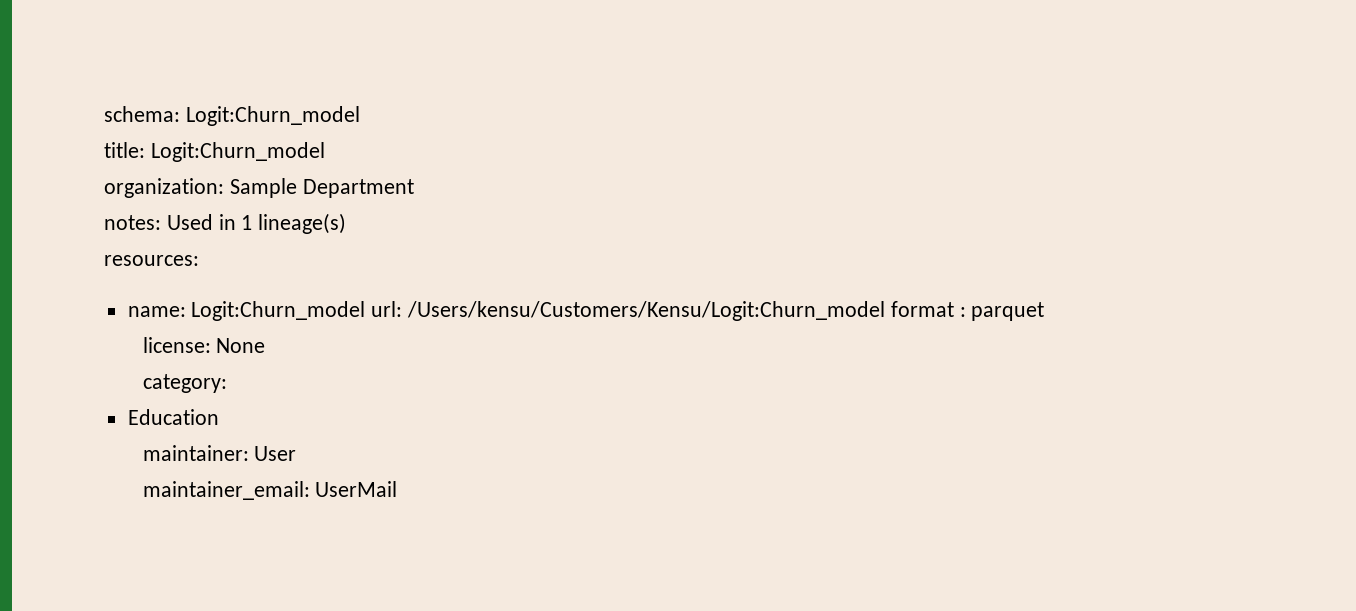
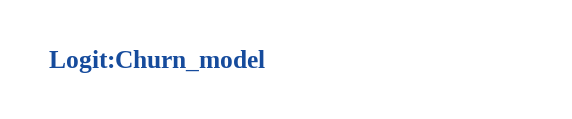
[104,106,360,126] [104,142,325,162] [104,178,414,198] [104,213,347,234] [104,255,199,266] [127,301,1045,321] [142,337,266,353] [142,374,227,393] [127,409,219,425] [142,445,297,461] [142,481,398,500] schema: Logit:Churn_model // title: Logit:Churn_model // organization: Sample Department // notes: Used in 1 lineage(s) // resources: // name: Logit:Churn_model url: /Users/kensu/Customers/Kensu/Logit:Churn_model format : parquet // license: None // category: // Education // maintainer: User // maintainer_email: UserMail -> [49,50,265,73] Logit:Churn_model

